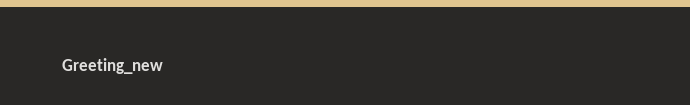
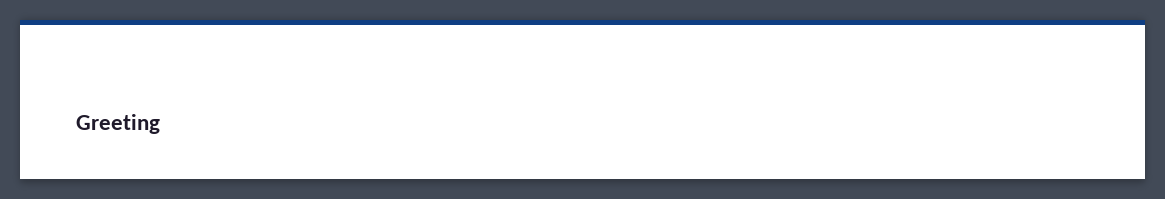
[62,58,163,74] Greeting_new -> [76,114,160,134] Greeting

